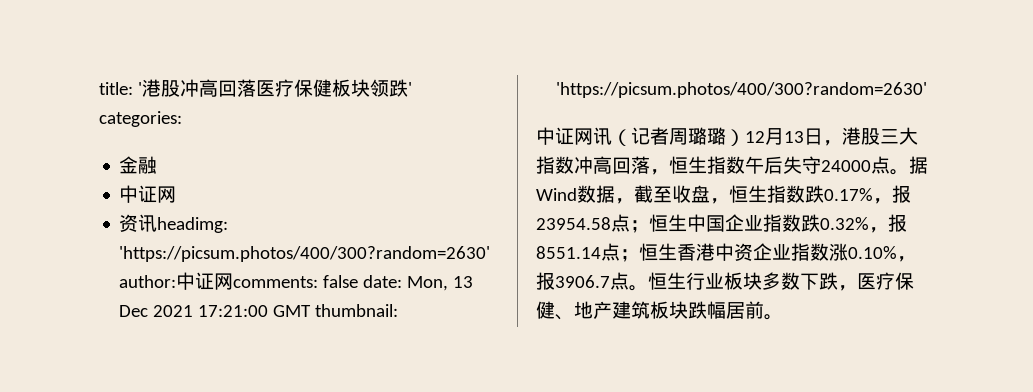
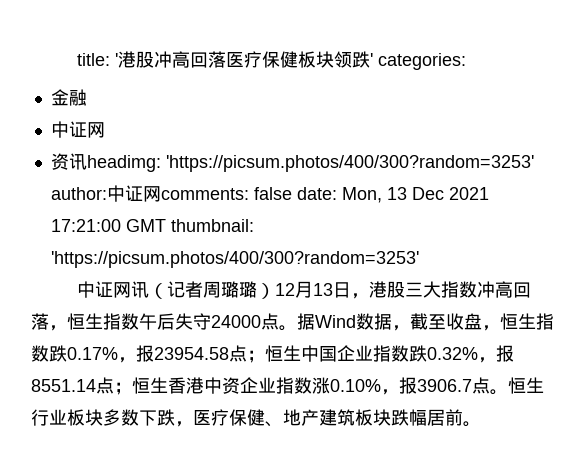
[119,246,491,262] 'https://picsum.photos/400/300?random=2630' -> [165,155,534,172] 'https://picsum.photos/400/300?random=3253'
[556,82,928,98] 'https://picsum.photos/400/300?random=2630' -> [50,251,419,268] 'https://picsum.photos/400/300?random=3253'

